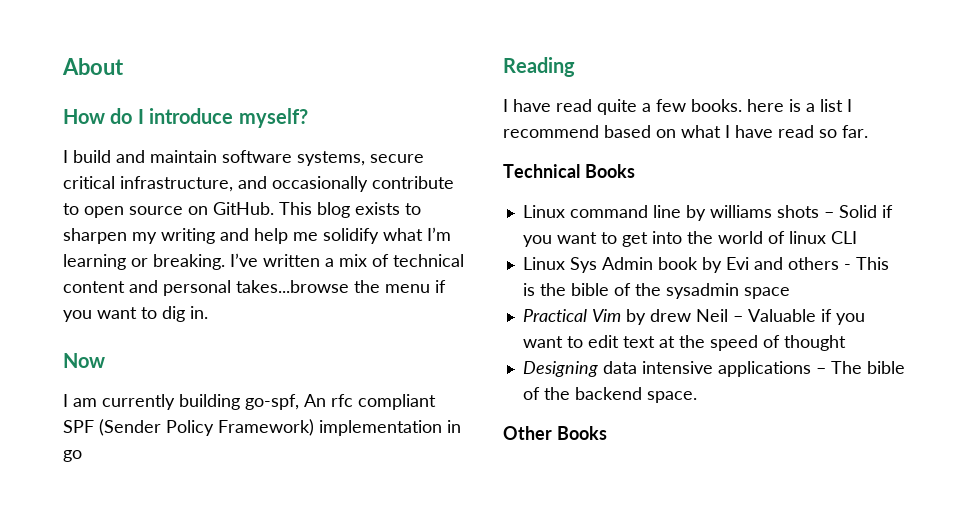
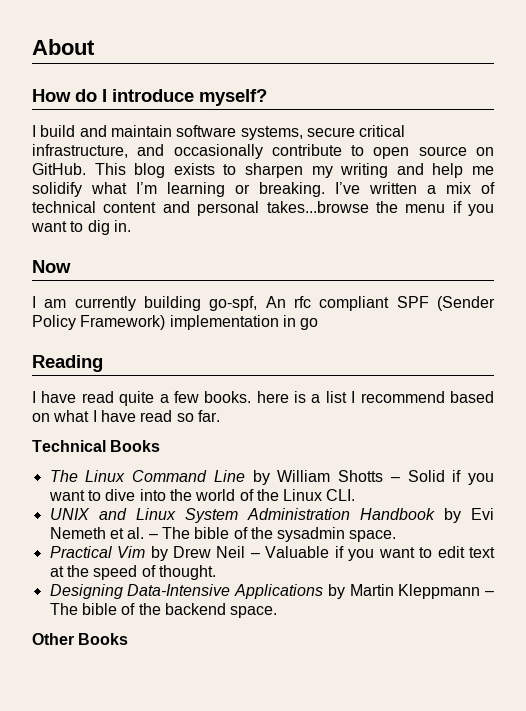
[522,205,819,221] Linux command line by williams shots -> [49,470,384,485] The Linux Command Line by William Shotts
[621,232,648,247] get -> [105,489,136,501] dive
[788,231,857,244] [522,257,889,273] [522,283,566,296] linux CLI // Linux Sys Admin book by Evi and others - This is the -> [256,489,356,501] [49,508,495,523] [49,527,190,539] the Linux CLI. // UNIX and Linux System Administration Handbook by Evi Nemeth et al. – The
[743,287,790,299] space -> [349,530,397,542] space.
[649,309,691,322] drew -> [172,546,211,558] Drew
[783,335,846,351] thought -> [158,565,216,580] thought.
[602,361,811,377] data intensive applications -> [127,584,481,599] Data-Intensive Applications by Martin Kleppmann

